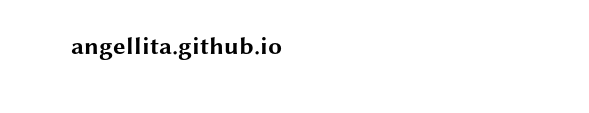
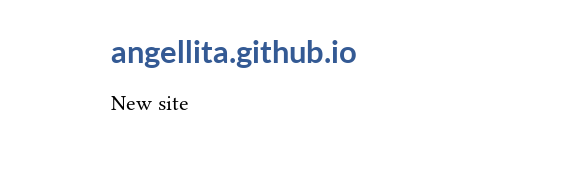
(282, 48) none -> [111,96,189,110] // New site

